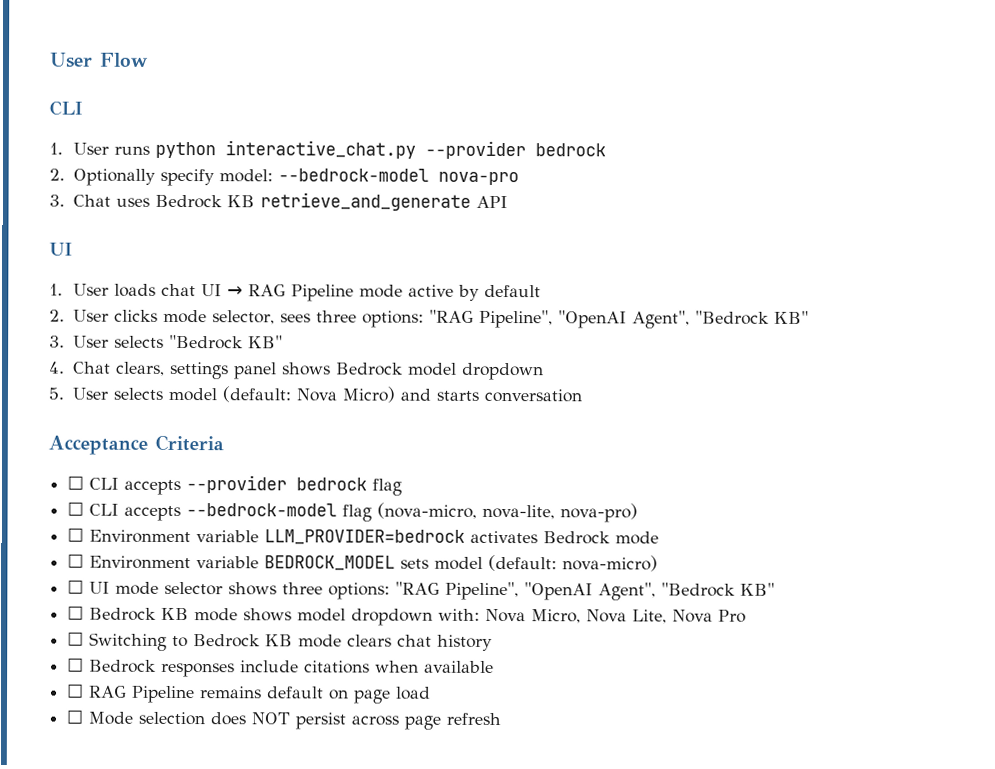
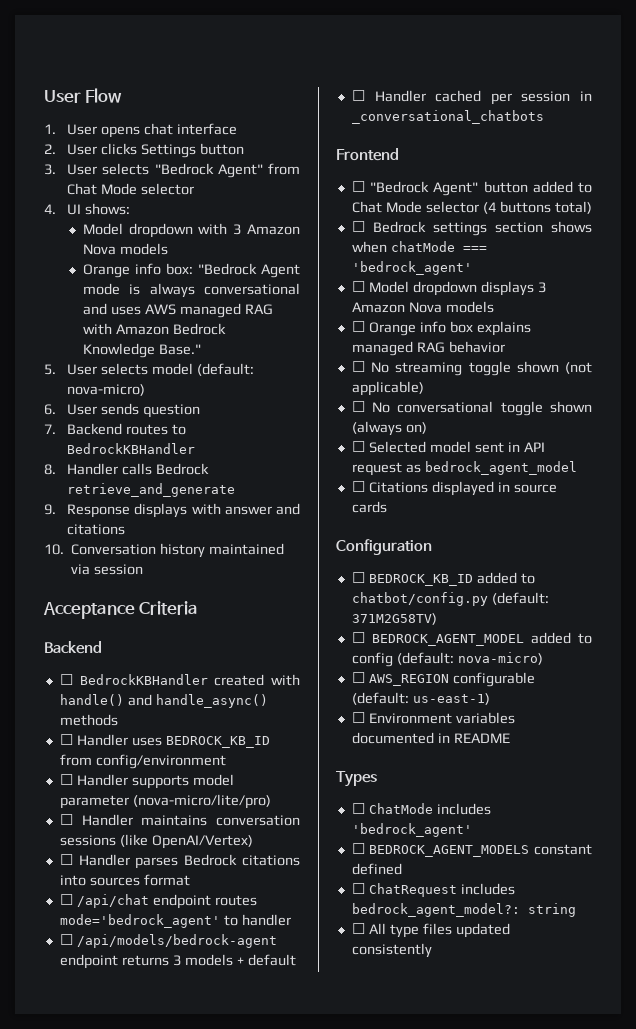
[49,100,83,116] [49,140,607,160] [49,168,520,187] [49,192,509,211] [49,242,73,256] [49,283,542,302] [49,309,810,329] [49,334,284,350] [49,361,545,381] // CLI // 1. User runs python interactive_chat.py --provider bedrock // 2. Optionally specify model: --bedrock-model nova-pro // 3. Chat uses Bedrock KB retrieve_and_generate API // UI // 1. User loads chat UI → RAG Pipeline mode active by default // 2. User clicks mode selector, sees three options: "RAG Pipeline", "OpenAI Agent", "Bedrock KB" // 3. User selects "Bedrock KB" // 4. Chat clears, settings panel shows Bedrock model dropdown -> [44,123,237,138] [44,143,244,158] [44,163,300,178] [67,183,194,195] [44,203,130,215] [82,223,301,238] [82,243,168,255] [82,263,300,278] [82,283,300,298] [82,303,273,318] [82,323,226,335] [82,343,201,358] // 1. User opens chat interface // 2. User clicks Settings button // 3. User selects "Bedrock Agent" from Chat Mode selector // 4. UI shows: // Model dropdown with 3 Amazon Nova models // Orange info box: "Bedrock Agent mode is always conversational and uses AWS managed RAG with Amazon Bedrock Knowledge Base."
[296,386,583,403] [48,434,224,455] [67,475,403,496] [67,501,639,523] [67,527,660,545] [67,553,659,572] [67,579,776,601] [67,605,747,626] [67,631,494,651] [67,657,495,678] [67,683,432,704] [66,709,502,730] Nova Micro) and starts conversation // Acceptance Criteria // ☐ CLI accepts --provider bedrock flag // ☐ CLI accepts --bedrock-model flag (nova-micro, nova-lite, nova-pro) // ☐ Environment variable LLM_PROVIDER=bedrock activates Bedrock mode // ☐ Environment variable BEDROCK_MODEL sets model (default: nova-micro) // ☐ UI mode selector shows three options: "RAG Pipeline", "OpenAI Agent", "Bedrock KB" // ☐ Bedrock KB mode shows model dropdown with: Nova Micro, Nova Lite, Nova Pro // ☐ Switching to Bedrock KB mode clears chat history // ☐ Bedrock responses include citations when available // ☐ RAG Pipeline remains default on page load // ☐ Mode selection does NOT persist across page refresh -> [67,384,146,396] [44,403,200,418] [44,423,186,435] [67,443,196,454] [44,463,209,475] [67,483,236,497] [44,503,300,518] [67,524,126,535] [44,543,285,558] [71,564,144,575] [43,601,199,619] [44,641,102,654] [59,674,300,686] [59,694,268,708] [59,714,118,726] [59,734,270,748] [59,754,226,769] [59,774,234,789] [59,794,271,809] [59,814,300,826] [59,834,253,849] [59,854,301,869] [59,874,190,886] [59,894,257,909] [59,914,291,928] [59,934,277,948] [59,954,296,969] [351,90,592,105] [351,110,544,124] [336,148,399,161] [351,181,592,196] [351,201,592,214] [351,221,592,236] [351,241,487,253] [351,261,472,275] [351,281,546,296] [351,301,494,313] [351,321,531,336] [351,341,505,356] [351,361,592,376] [351,381,424,396] [351,401,592,416] [351,421,427,436] [351,441,545,453] [351,461,577,476] [351,481,557,496] [351,501,387,513] [336,539,432,555] [351,572,535,586] [351,592,549,606] [351,613,437,625] [351,632,592,646] [351,652,543,667] [351,672,535,687] [351,692,490,705] [351,712,515,724] [351,732,510,744] [336,771,377,787] [351,803,491,815] [351,823,472,837] [351,843,592,857] [351,863,402,875] [351,883,515,897] [351,903,576,917] [351,923,510,938] [351,943,432,958] nova-micro) // 6. User sends question // 7. Backend routes to BedrockKBHandler // 8. Handler calls Bedrock retrieve_and_generate // 9. Response displays with answer and citations // 10. Conversation history maintained via session // Acceptance Criteria // Backend // ☐ BedrockKBHandler created with handle() and handle_async() methods // ☐ Handler uses BEDROCK_KB_ID from config/environment // ☐ Handler supports model parameter (nova-micro/lite/pro) // ☐ Handler maintains conversation sessions (like OpenAI/Vertex) // ☐ Handler parses Bedrock citations into sources format // ☐ /api/chat endpoint routes mode='bedrock_agent' to handler // ☐ /api/models/bedrock-agent endpoint returns 3 models + default // ☐ Handler cached per session in _conversational_chatbots // Frontend // ☐ "Bedrock Agent" button added to Chat Mode selector (4 buttons total) // ☐ Bedrock settings section shows when chatMode === 'bedrock_agent' // ☐ Model dropdown displays 3 Amazon Nova models // ☐ Orange info box explains managed RAG behavior // ☐ No streaming toggle shown (not applicable) // ☐ No conversational toggle shown (always on) // ☐ Selected model sent in API request as bedrock_agent_model // ☐ Citations displayed in source cards // Configuration // ☐ BEDROCK_KB_ID added to chatbot/config.py (default: 371M2G58TV) // ☐ BEDROCK_AGENT_MODEL added to config (default: nova-micro) // ☐ AWS_REGION configurable (default: us-east-1) // ☐ Environment variables documented in README // Types // ☐ ChatMode includes 'bedrock_agent' // ☐ BEDROCK_AGENT_MODELS constant defined // ☐ ChatRequest includes bedrock_agent_model?: string // ☐ All type files updated consistently

